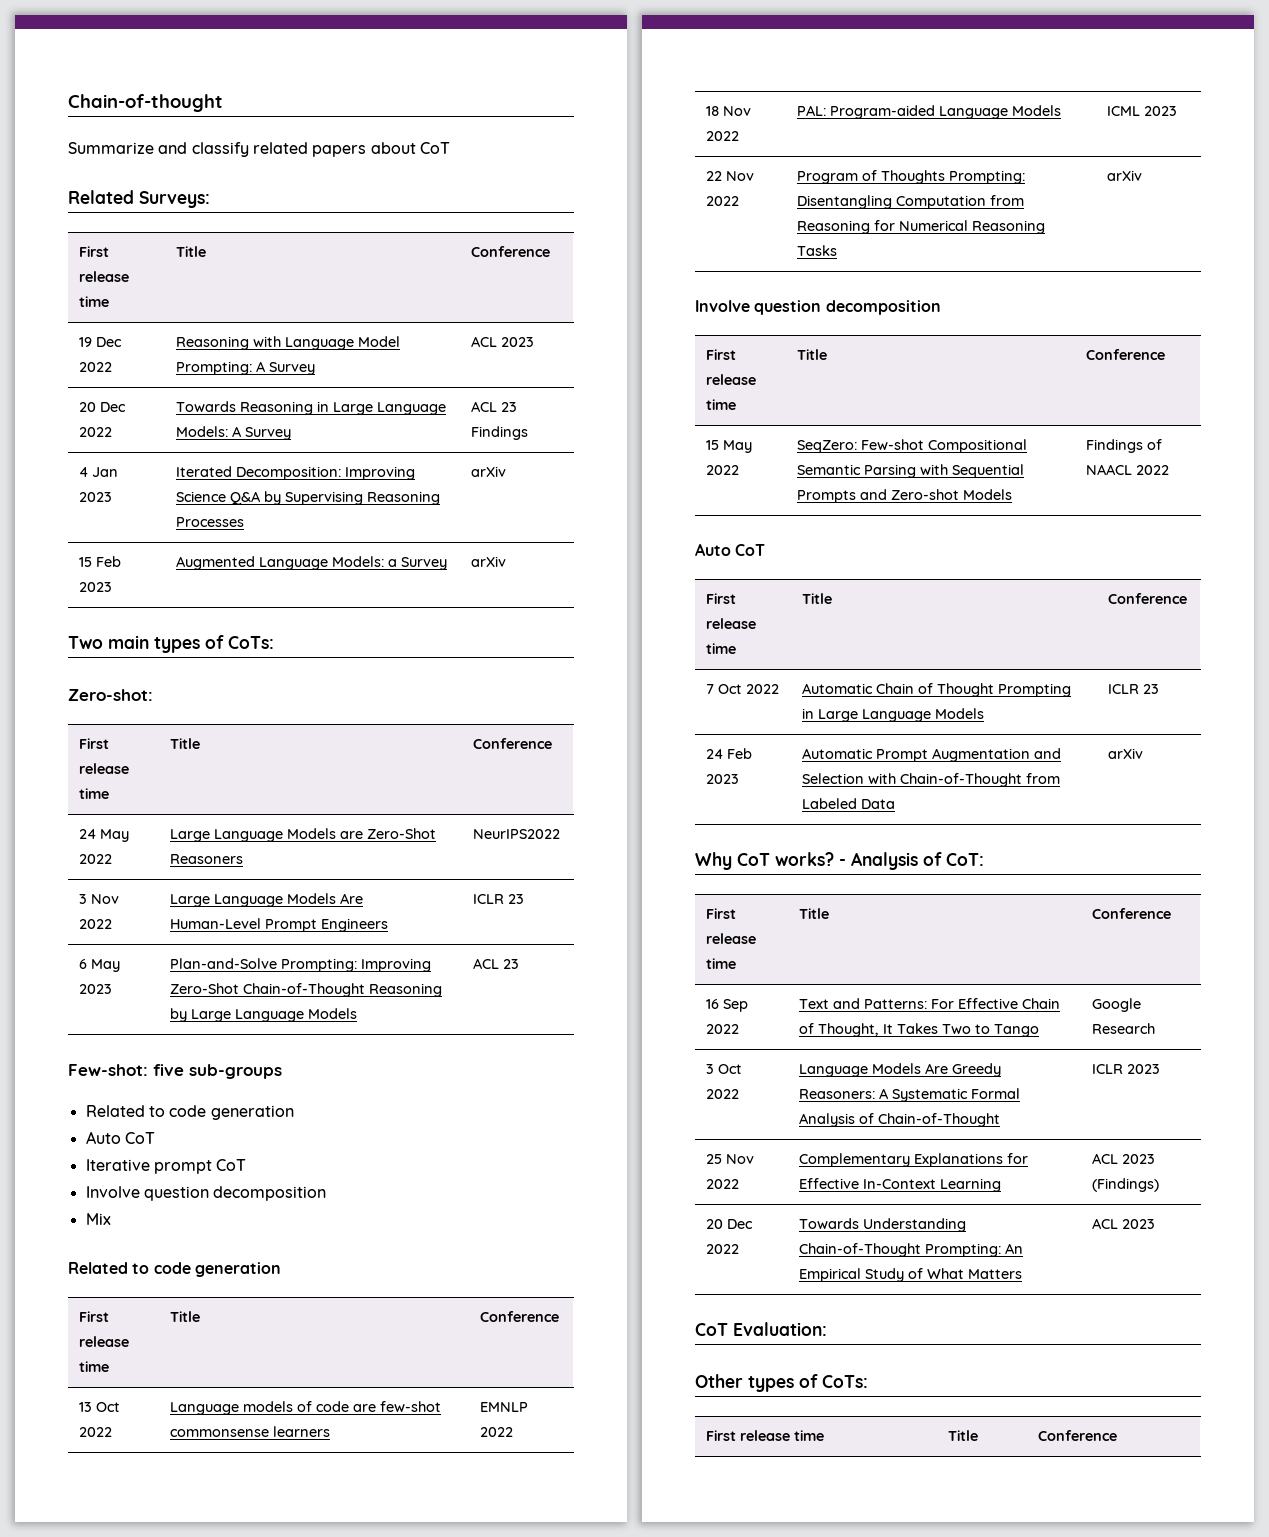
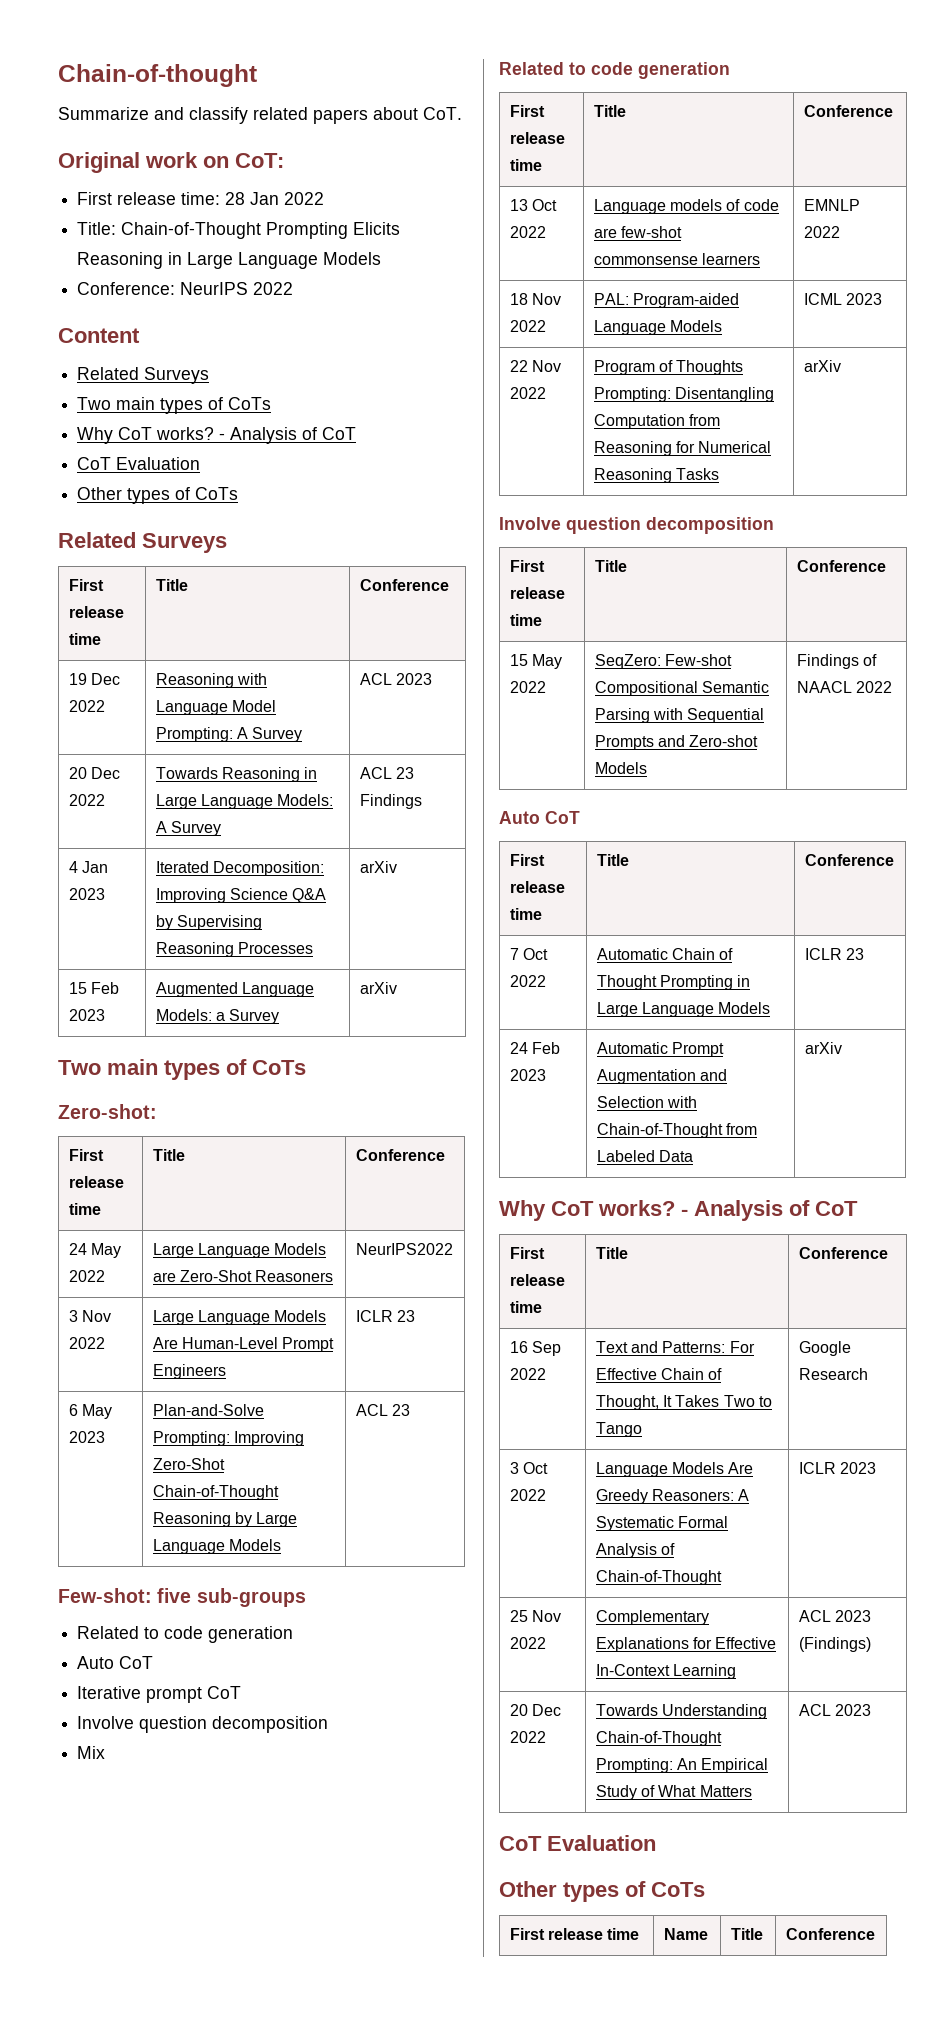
[419,142,450,154] [68,190,210,208] CoT // Related Surveys: -> [423,107,462,120] [58,152,284,173] [77,192,325,205] [77,222,401,239] [77,252,382,269] [77,282,294,295] [58,328,140,343] [77,367,210,384] [77,397,272,414] [77,427,357,444] [77,457,201,470] [77,487,239,504] [58,532,227,553] CoT. // Original work on CoT: // First release time: 28 Jan 2022 // Title: Chain-of-Thought Prompting Elicits Reasoning in Large Language Models // Conference: NeurIPS 2022 // Content // Related Surveys // Two main types of CoTs // Why CoT works? - Analysis of CoT // CoT Evaluation // Other types of CoTs // Related Surveys
[228,636,274,649] CoTs: -> [252,1060,306,1075] CoTs
[946,853,984,866] CoT: -> [815,1201,858,1216] CoT
[733,1322,827,1336] [695,1374,868,1392] [706,1430,825,1441] Evaluation: // Other types of CoTs: // First release time -> [547,1835,656,1851] [499,1881,705,1902] [509,1928,640,1940] [663,1928,708,1940] Evaluation // Other types of CoTs // First release time | Name

